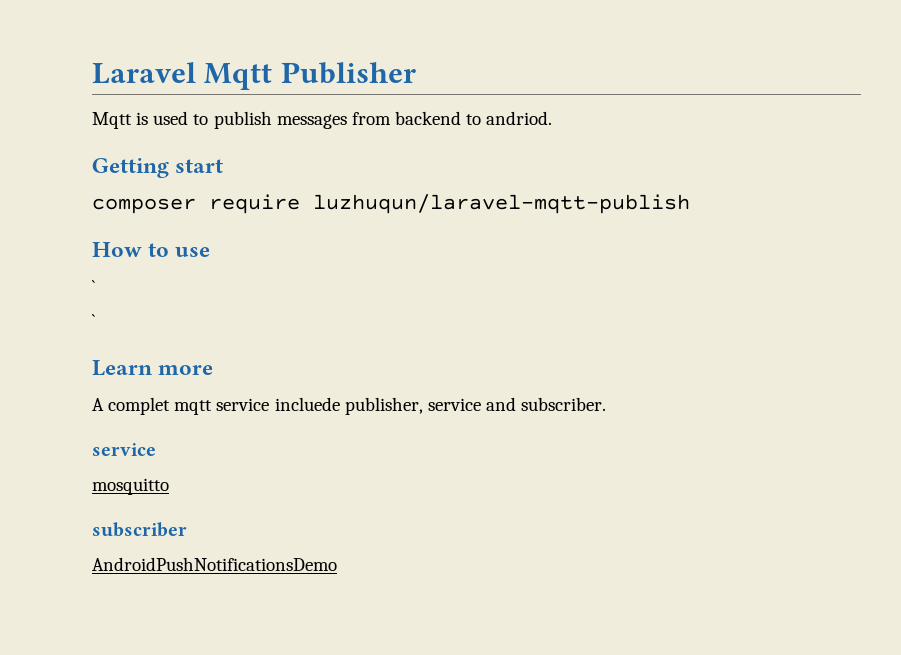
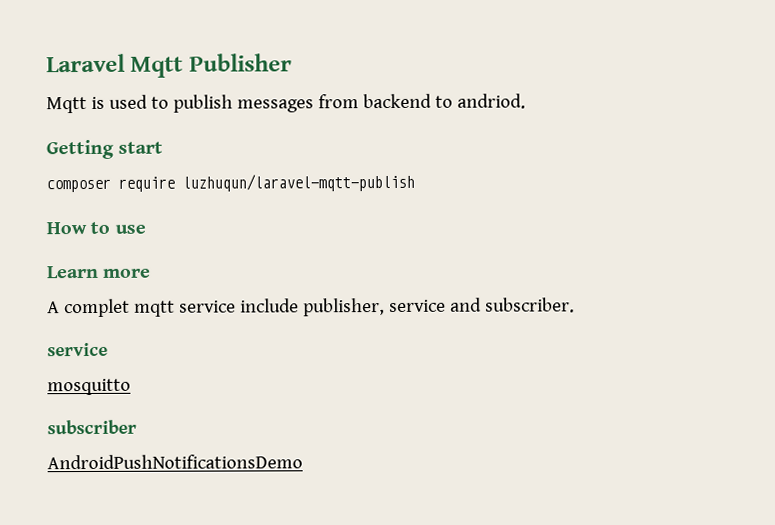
[92,280,95,293] [92,314,95,327] // ` // ` -> (146, 229) none
[274,397,340,411] incluede -> [239,298,299,313] include

